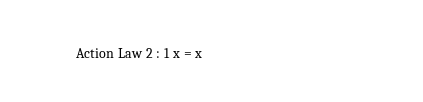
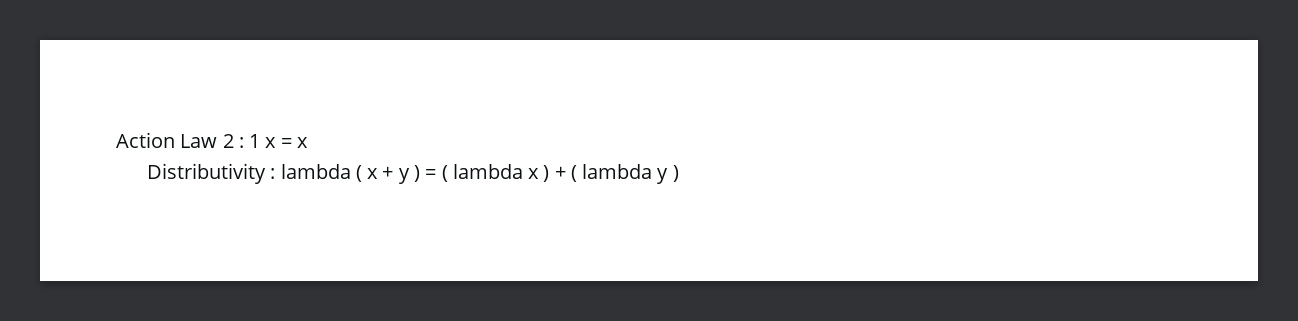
(203, 54) none -> [147,163,679,184] // Distributivity : lambda ( x + y ) = ( lambda x ) + ( lambda y )

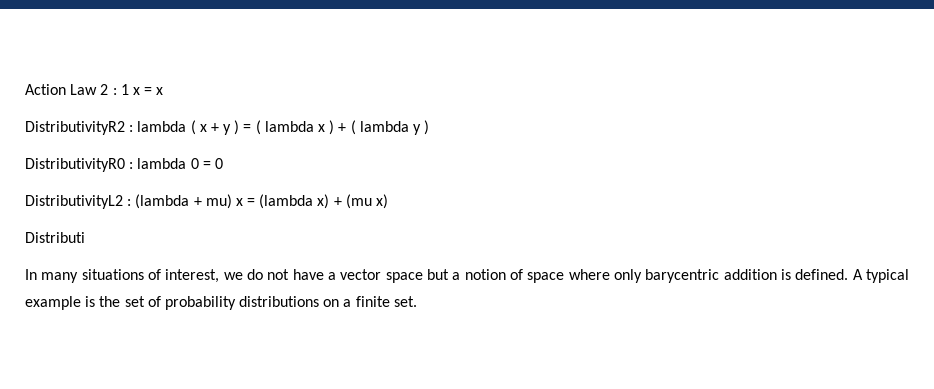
[147,163,267,184] Distributivity -> [25,121,125,135] DistributivityR2
(679, 173) none -> [25,158,223,172] [25,194,389,209] [25,232,85,243] [25,269,910,283] [25,296,417,310] // DistributivityR0 : lambda 0 = 0 // DistributivityL2 : (lambda + mu) x = (lambda x) + (mu x) // Distributi // In many situations of interest, we do not have a vector space but a notion of space where only barycentric addition is defined. A typical example is the set of probability distributions on a finite set.

